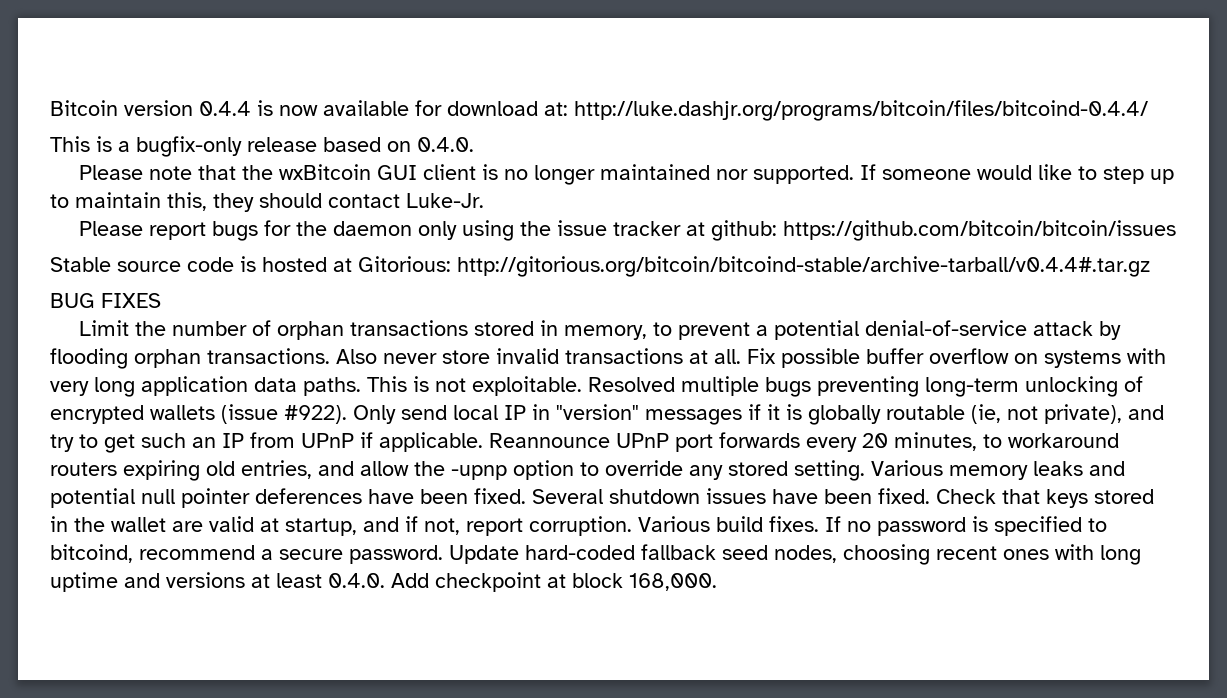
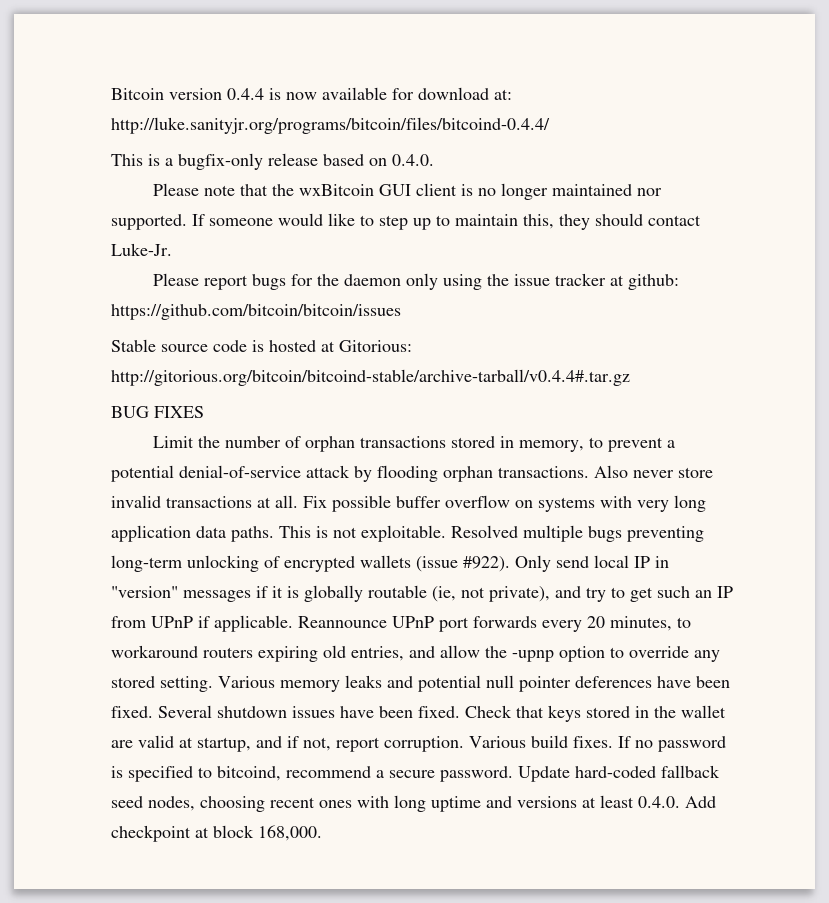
[574,100,1148,121] http://luke.dashjr.org/programs/bitcoin/files/bitcoind-0.4.4/ -> [111,117,550,134] http://luke.sanityjr.org/programs/bitcoin/files/bitcoind-0.4.4/

